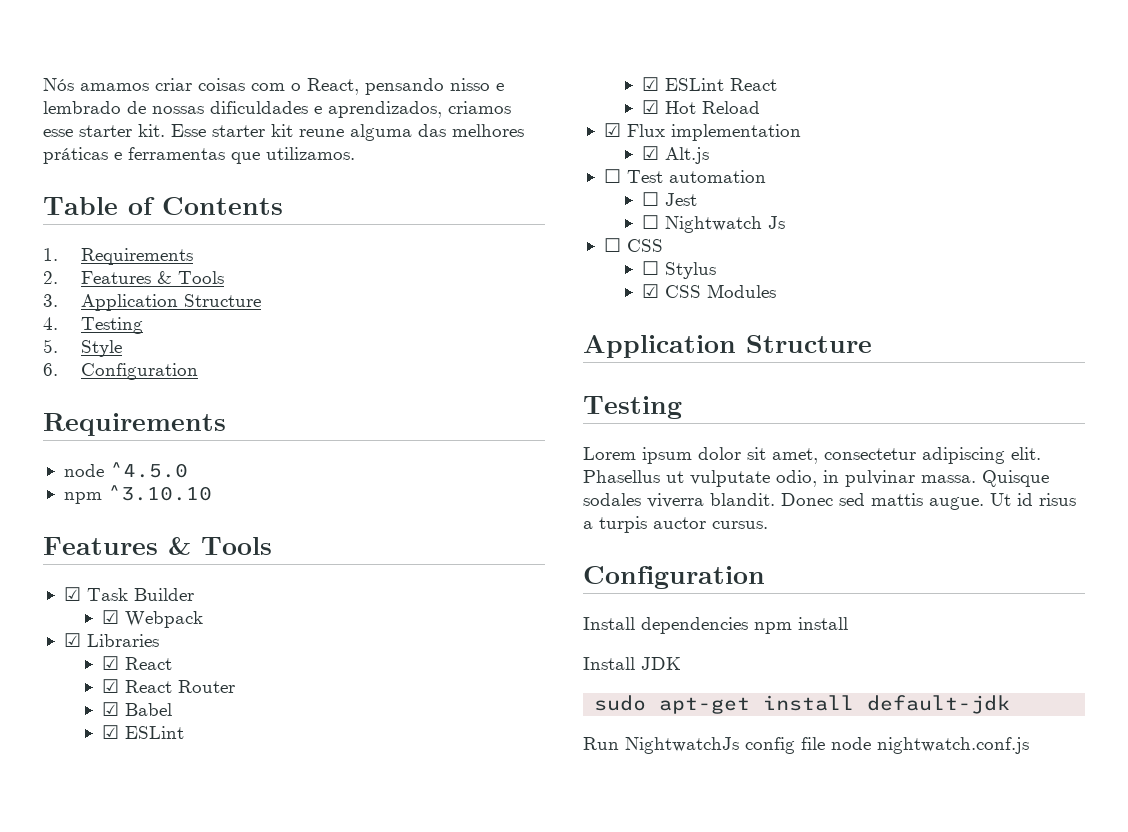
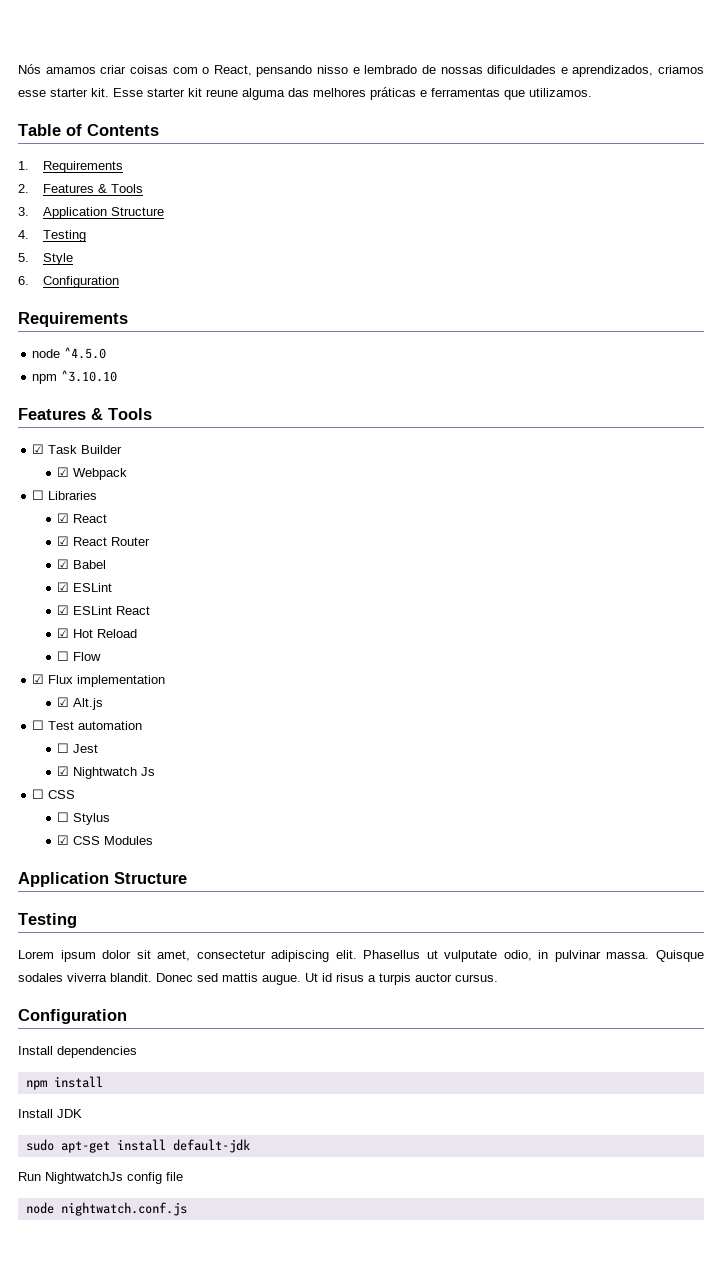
[63,633,81,647] ☑ -> [32,490,45,500] ☐
(760, 107) none -> [57,651,102,661] // ☐ Flow
[641,215,659,229] ☐ -> [57,766,70,776] ☑
(748, 625) none -> (137, 1052) //
(825, 743) none -> (183, 1176) //

